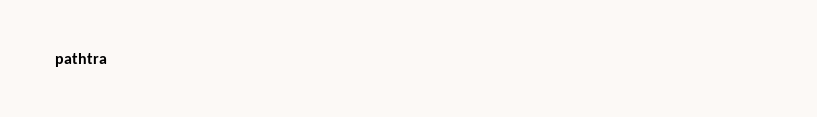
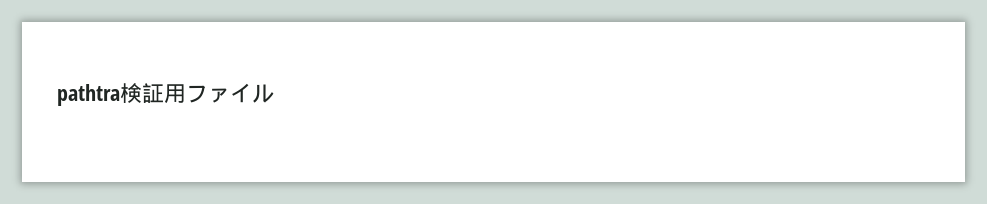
(107, 60) none -> [120,83,274,103] 検証用ファイル

